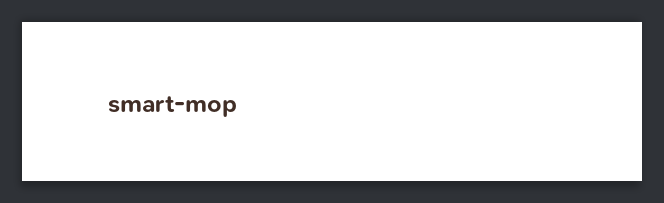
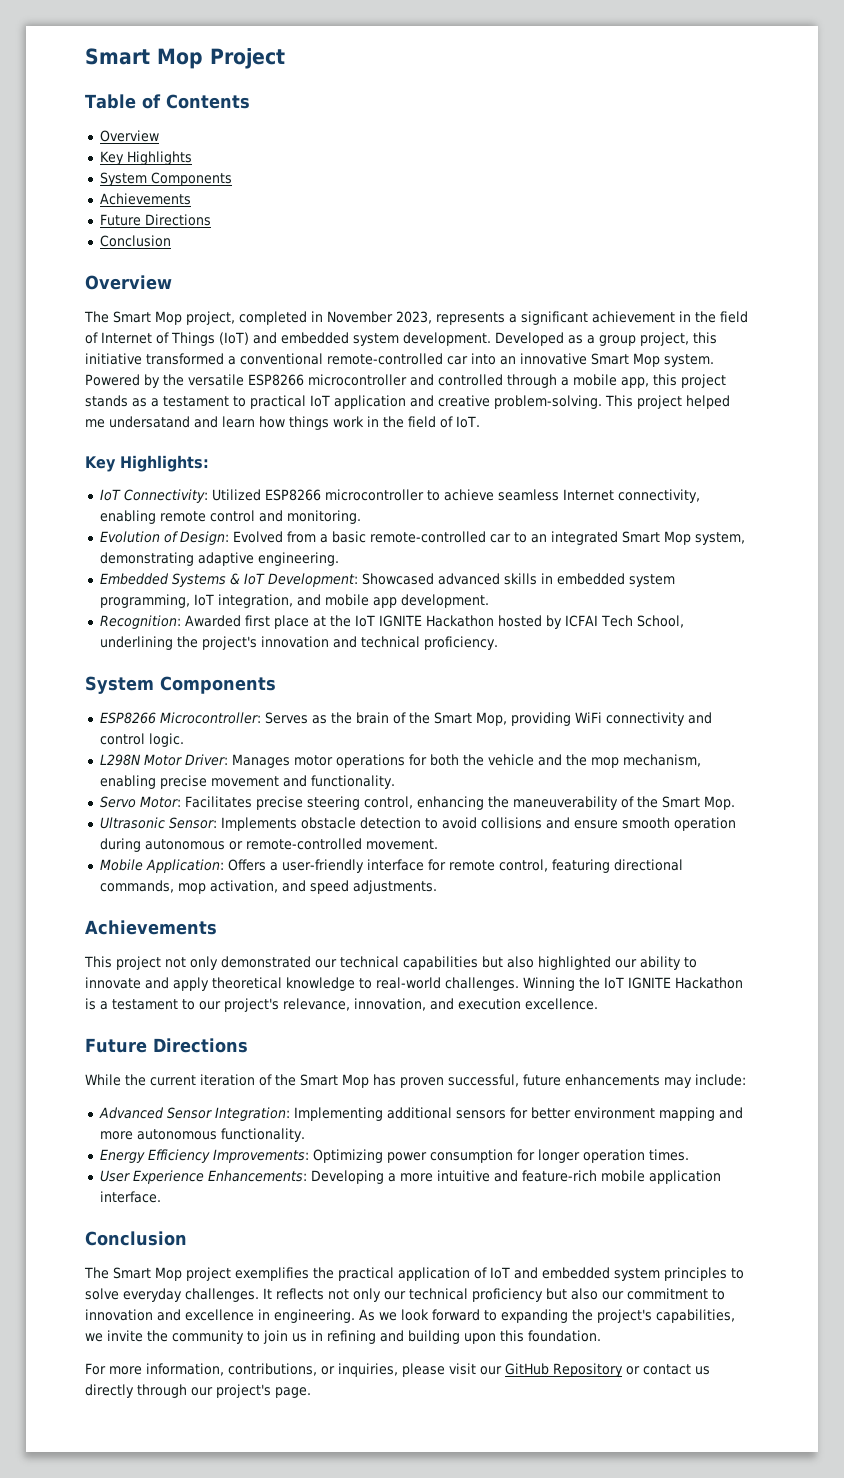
[108,96,237,117] smart-mop -> [85,48,285,69] [85,94,250,109] [99,130,159,142] [99,151,192,165] [99,172,232,186] [99,193,191,205] [99,214,211,226] [99,235,171,247] [85,275,172,290] [84,311,748,325] [85,332,717,346] [85,353,714,367] [85,374,726,388] [85,395,730,409] [85,416,480,430] [85,455,209,472] [99,489,700,503] [99,510,361,524] [99,531,745,545] [99,552,339,566] [99,573,675,587] [99,594,489,608] [99,615,684,629] [99,636,498,650] [85,676,276,694] [99,712,712,726] [99,733,184,747] [99,754,701,768] [99,775,395,789] [99,796,735,810] [99,817,736,831] [99,838,438,852] [99,859,683,873] [99,880,437,894] [85,920,217,935] [84,956,697,970] [85,977,743,991] [85,998,598,1012] [85,1038,248,1053] [85,1074,746,1088] [98,1107,743,1121] [99,1128,305,1142] [99,1149,689,1163] [99,1170,721,1184] [99,1191,161,1203] [85,1231,187,1246] [84,1267,744,1281] [85,1288,725,1302] [85,1309,735,1323] [85,1330,601,1344] [85,1363,710,1377] [85,1384,311,1398] Smart Mop Project // Table of Contents // Overview // Key Highlights // System Components // Achievements // Future Directions // Conclusion // Overview // The Smart Mop project, completed in November 2023, represents a significant achievement in the field of Internet of Things (IoT) and embedded system development. Developed as a group project, this initiative transformed a conventional remote-controlled car into an innovative Smart Mop system. Powered by the versatile ESP8266 microcontroller and controlled through a mobile app, this project stands as a testament to practical IoT application and creative problem-solving. This project helped me undersatand and learn how things work in the field of IoT. // Key Highlights: // IoT Connectivity: Utilized ESP8266 microcontroller to achieve seamless Internet connectivity, enabling remote control and monitoring. // Evolution of Design: Evolved from a basic remote-controlled car to an integrated Smart Mop system, demonstrating adaptive engineering. // Embedded Systems & IoT Development: Showcased advanced skills in embedded system programming, IoT integration, and mobile app development. // Recognition: Awarded first place at the IoT IGNITE Hackathon hosted by ICFAI Tech School, underlining the project's innovation and technical proficiency. // System Components // ESP8266 Microcontroller: Serves as the brain of the Smart Mop, providing WiFi connectivity and control logic. // L298N Motor Driver: Manages motor operations for both the vehicle and the mop mechanism, enabling precise movement and functionality. // Servo Motor: Facilitates precise steering control, enhancing the maneuverability of the Smart Mop. // Ultrasonic Sensor: Implements obstacle detection to avoid collisions and ensure smooth operation during autonomous or remote-controlled movement. // Mobile Application: Offers a user-friendly interface for remote control, featuring directional commands, mop activation, and speed adjustments. // Achievements // This project not only demonstrated our technical capabilities but also highlighted our ability to innovate and apply theoretical knowledge to real-world challenges. Winning the IoT IGNITE Hackathon is a testament to our project's relevance, innovation, and execution excellence. // Future Directions // While the current iteration of the Smart Mop has proven successful, future enhancements may include: // Advanced Sensor Integration: Implementing additional sensors for better environment mapping and more autonomous functionality. // Energy Efficiency Improvements: Optimizing power consumption for longer operation times. // User Experience Enhancements: Developing a more intuitive and feature-rich mobile application interface. // Conclusion // The Smart Mop project exemplifies the practical application of IoT and embedded system principles to solve everyday challenges. It reflects not only our technical proficiency but also our commitment to innovation and excellence in engineering. As we look forward to expanding the project's capabilities, we invite the community to join us in refining and building upon this foundation. // For more information, contributions, or inquiries, please visit our GitHub Repository or contact us directly through our project's page.

